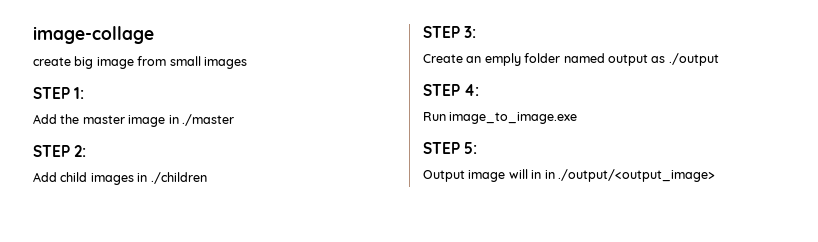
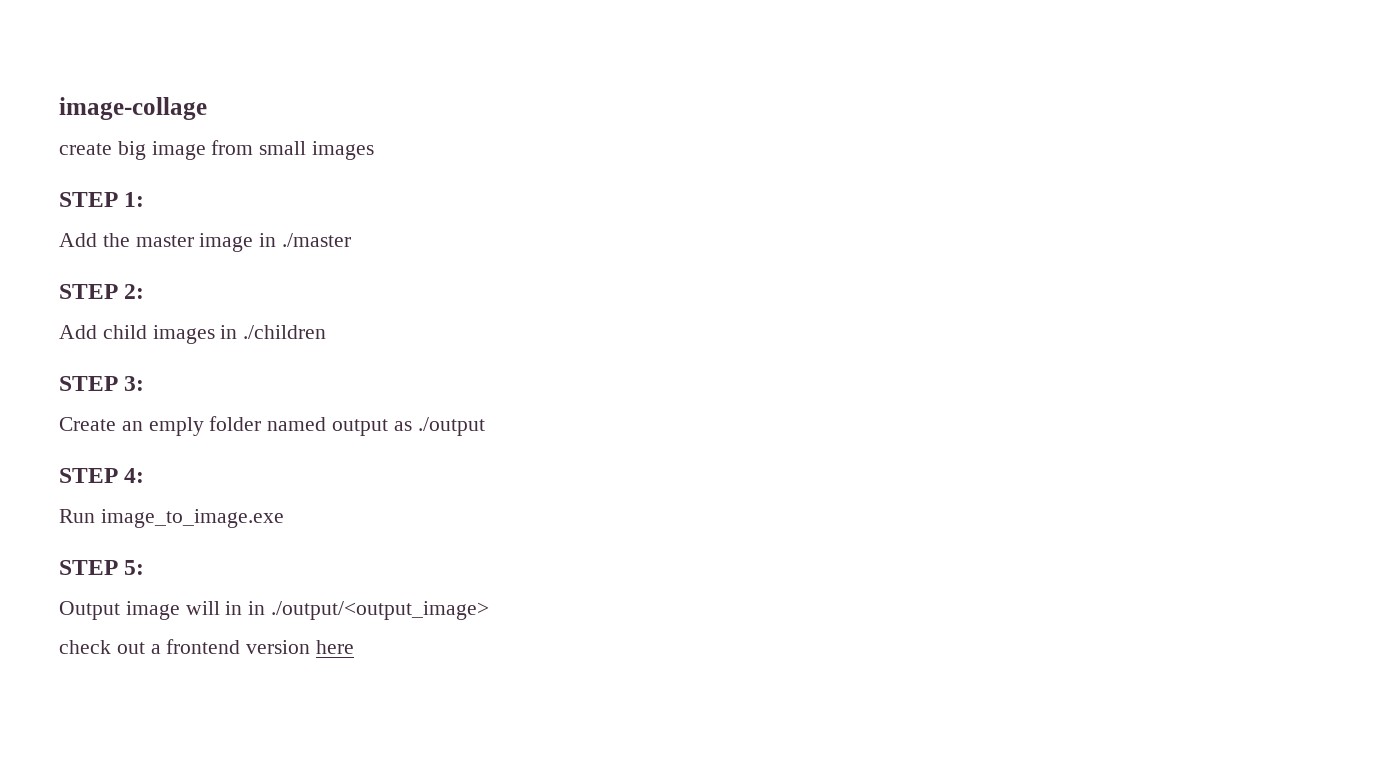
(715, 175) none -> [59,639,355,654] // check out a frontend version here

